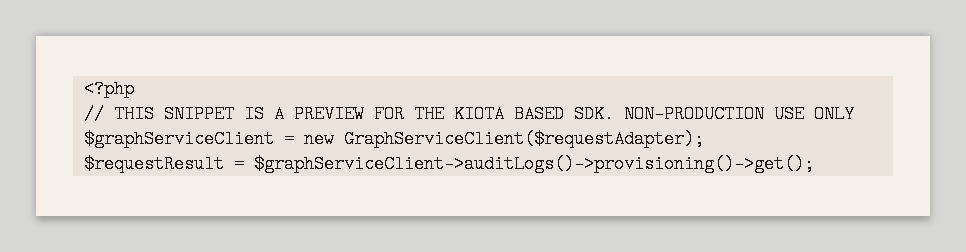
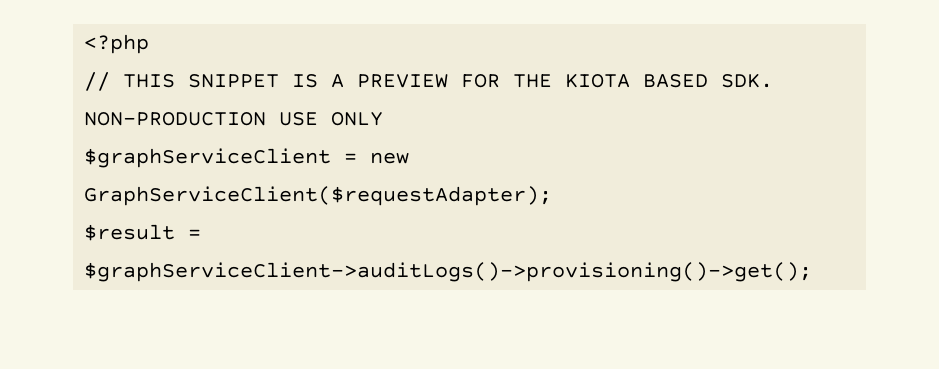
[84,155,225,173] $requestResult -> [84,224,176,241] $result

